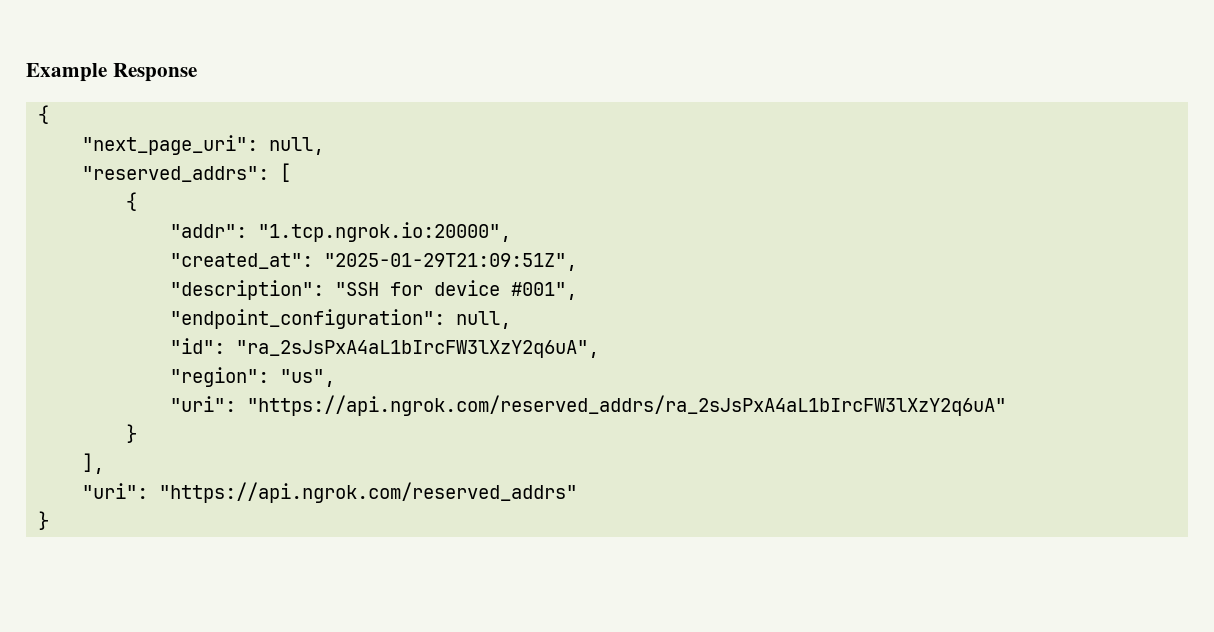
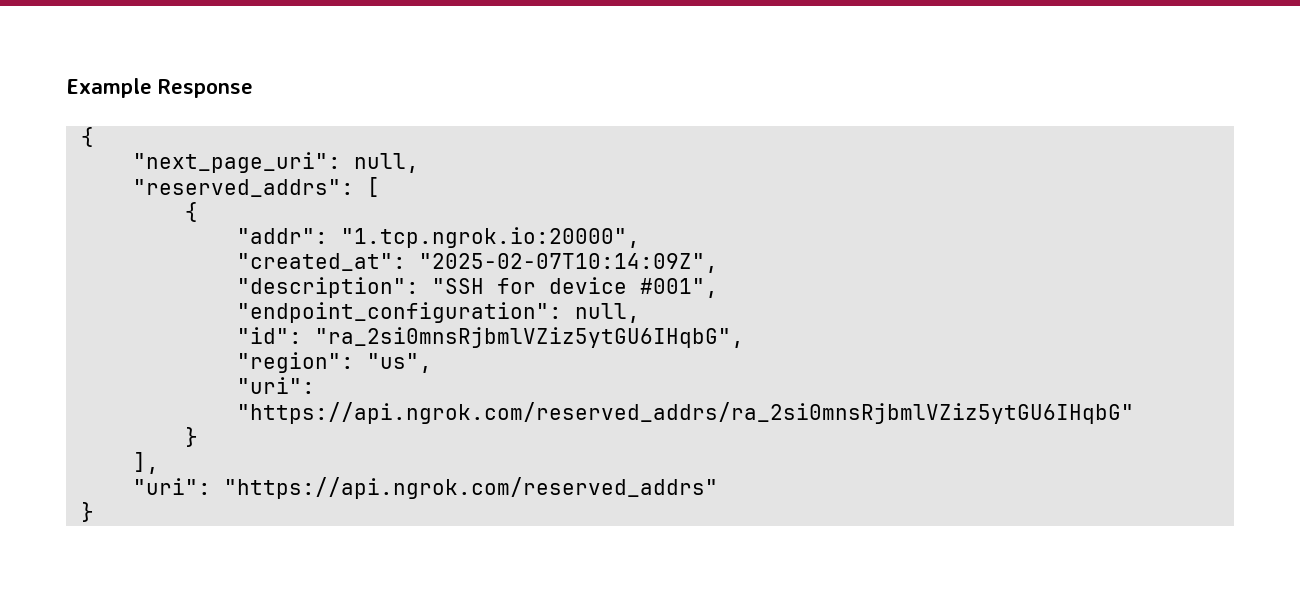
[324,253,578,271] "2025-01-29T21:09:51Z", -> [419,253,719,273] "2025-02-07T10:14:09Z",
[236,340,600,358] "ra_2sJsPxA4aL1bIrcFW3lXzY2q6uA", -> [315,327,745,348] "ra_2si0mnsRjbmlVZiz5ytGU6IHqbG",
[247,395,1007,416] "https://api.ngrok.com/reserved_addrs/ra_2sJsPxA4aL1bIrcFW3lXzY2q6uA" -> [237,402,1135,424] "https://api.ngrok.com/reserved_addrs/ra_2si0mnsRjbmlVZiz5ytGU6IHqbG"

